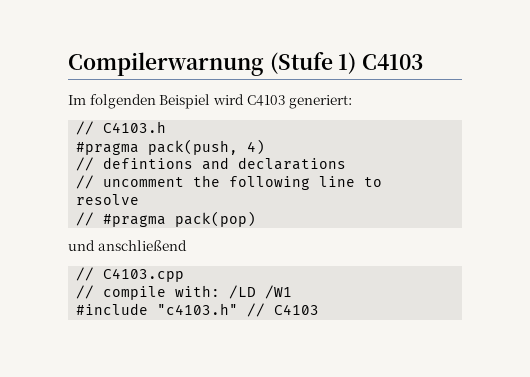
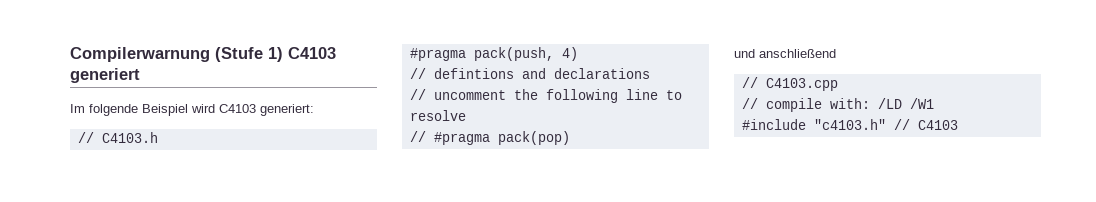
(424, 62) none -> [70,68,140,83] generiert
[89,94,156,109] folgenden -> [89,104,138,116] folgende

